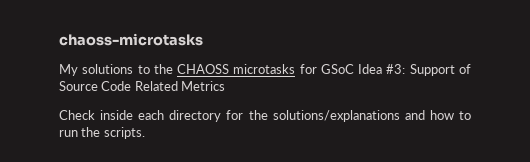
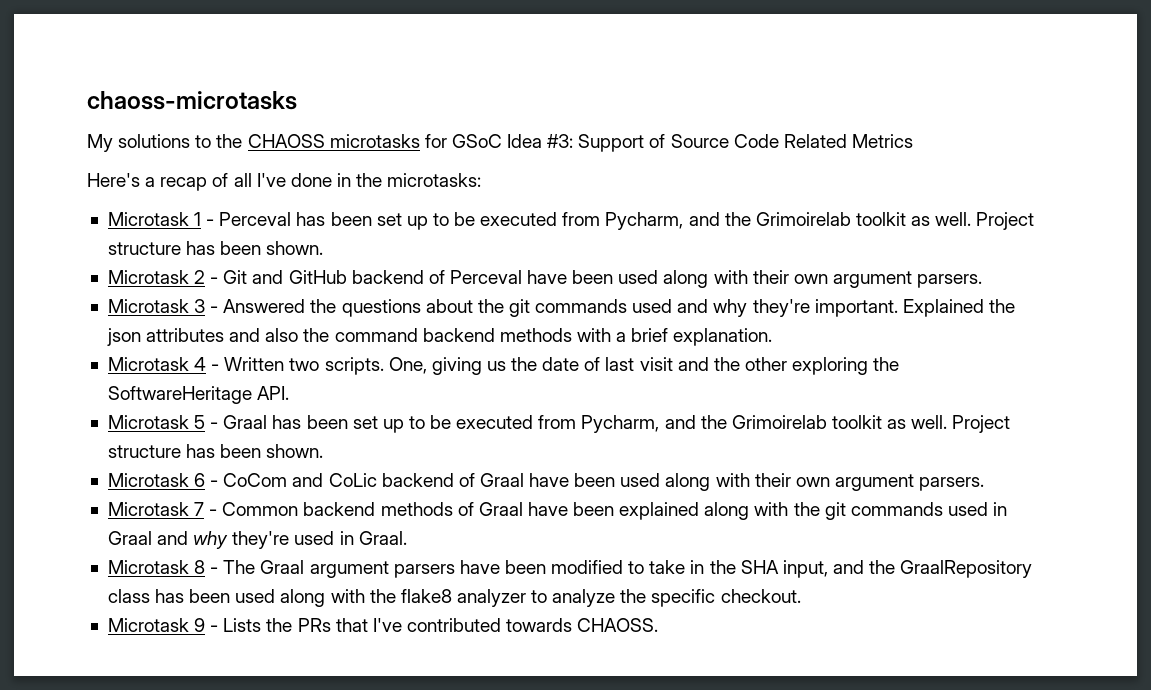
[59,110,471,122] [59,127,145,139] Check inside each directory for the solutions/explanations and how to run the scripts. -> [87,173,482,191] [107,212,1035,230] [107,241,324,255] [107,270,983,288] [107,299,1015,317] [106,328,773,346] [107,357,900,375] [107,386,290,404] [107,415,1011,433] [107,444,324,458] [107,473,985,491] [107,502,1008,520] [107,531,407,549] [107,560,1033,578] [107,589,801,607] [107,618,659,632] Here's a recap of all I've done in the microtasks: // Microtask 1 - Perceval has been set up to be executed from Pycharm, and the Grimoirelab toolkit as well. Project structure has been shown. // Microtask 2 - Git and GitHub backend of Perceval have been used along with their own argument parsers. // Microtask 3 - Answered the questions about the git commands used and why they're important. Explained the json attributes and also the command backend methods with a brief explanation. // Microtask 4 - Written two scripts. One, giving us the date of last visit and the other exploring the SoftwareHeritage API. // Microtask 5 - Graal has been set up to be executed from Pycharm, and the Grimoirelab toolkit as well. Project structure has been shown. // Microtask 6 - CoCom and CoLic backend of Graal have been used along with their own argument parsers. // Microtask 7 - Common backend methods of Graal have been explained along with the git commands used in Graal and why they're used in Graal. // Microtask 8 - The Graal argument parsers have been modified to take in the SHA input, and the GraalRepository class has been used along with the flake8 analyzer to analyze the specific checkout. // Microtask 9 - Lists the PRs that I've contributed towards CHAOSS.

